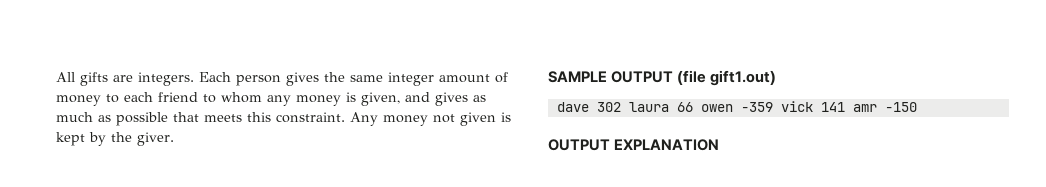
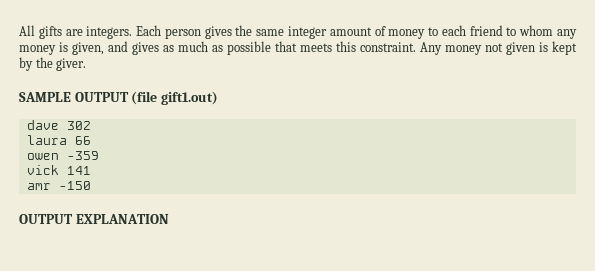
(621, 107) none -> (91, 125) //
(693, 107) none -> (91, 140) //
(773, 107) none -> (99, 155) //
(845, 107) none -> (91, 170) //

